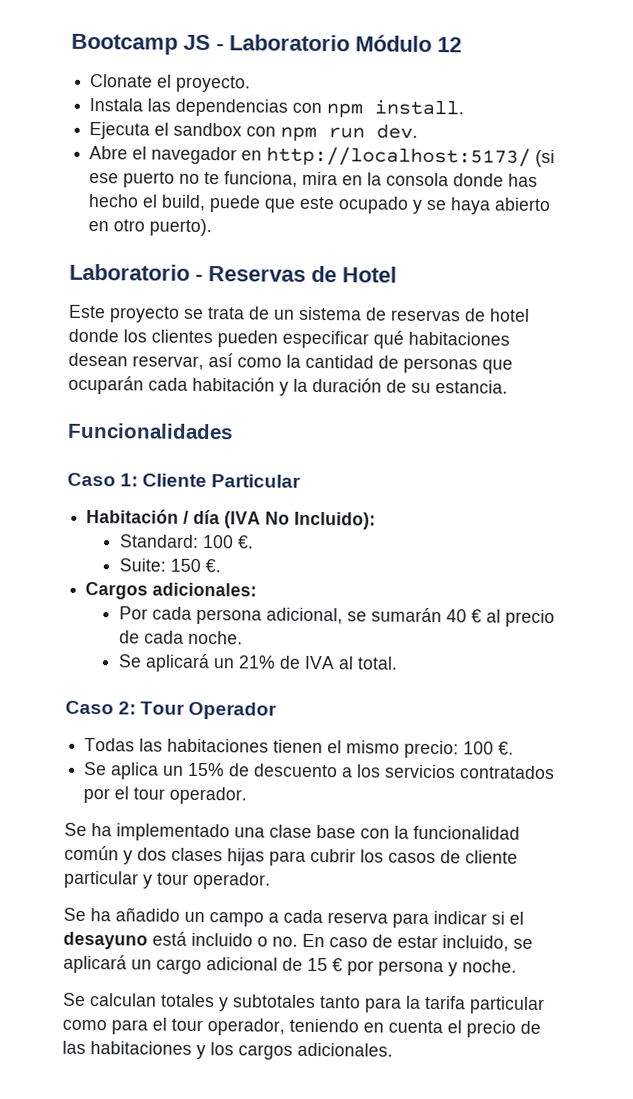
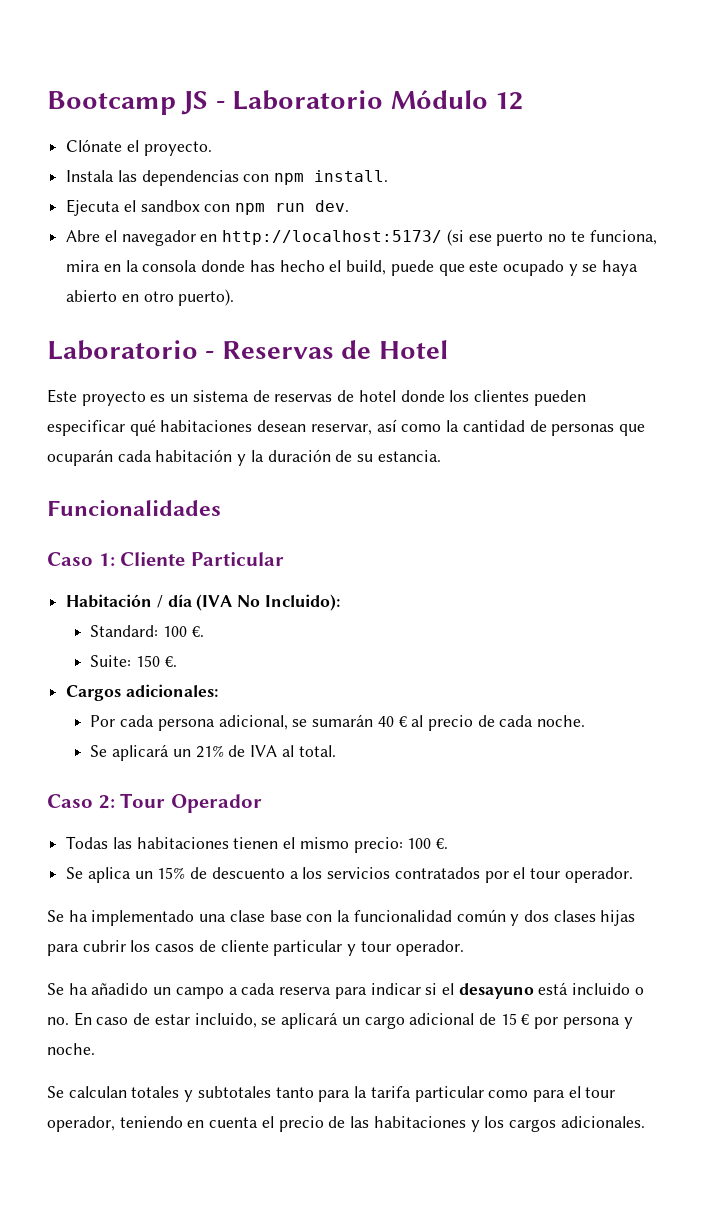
[90,74,154,88] Clonate -> [66,139,123,152] Clónate
[184,306,270,320] se trata de -> [150,394,166,402] es

